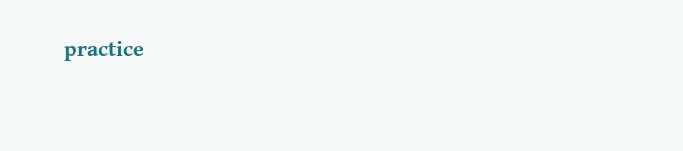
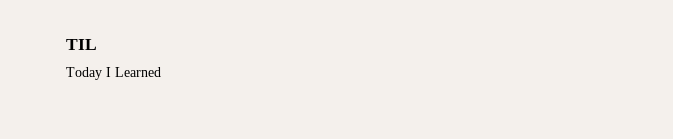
[64,41,144,61] practice -> [66,39,97,50] [66,67,161,80] TIL // Today I Learned

